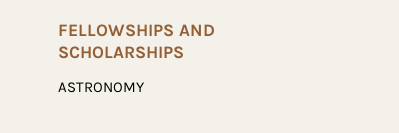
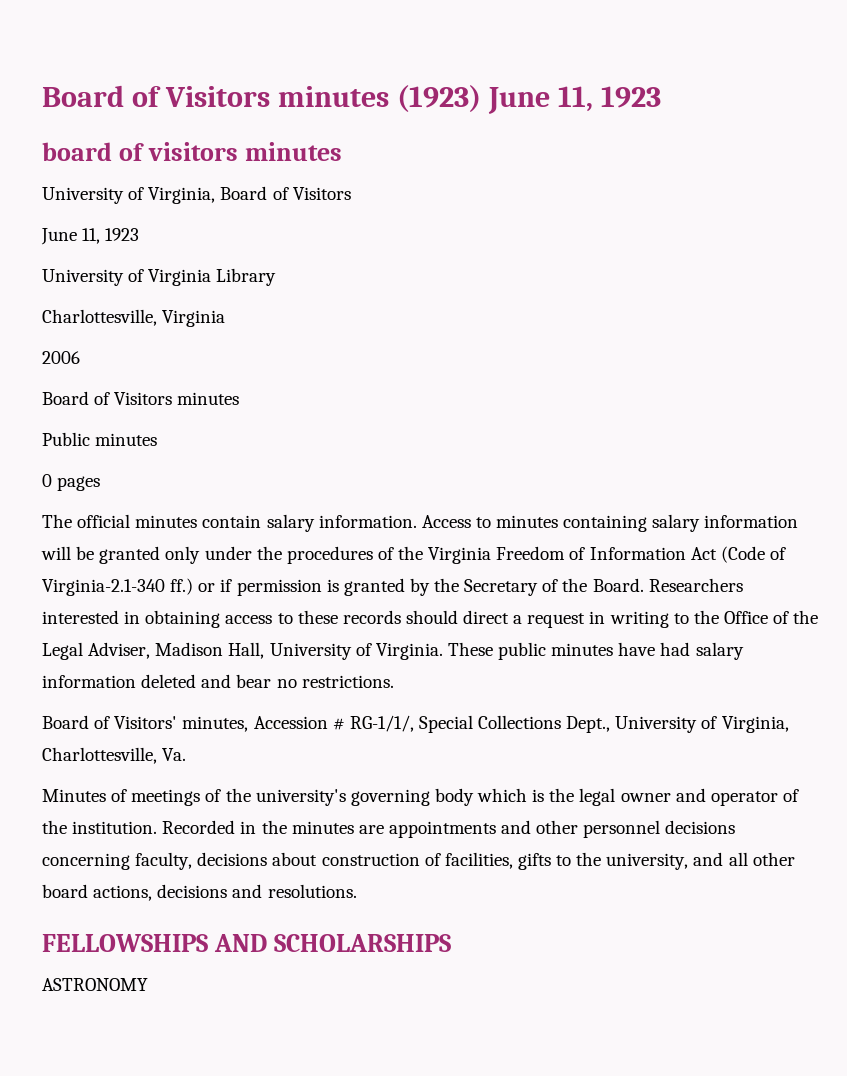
(58, 30) none -> [42,85,661,114] [42,142,342,161] [42,186,351,204] [41,228,140,245] [42,268,277,286] [42,309,226,327] [42,351,80,364] [42,391,240,405] [42,432,158,446] [42,474,101,491] [42,514,799,532] [41,546,786,564] [42,578,743,596] [42,610,819,628] [42,642,744,660] [42,674,394,688] [42,715,789,733] [42,747,187,764] [42,788,799,806] [42,820,736,838] [42,852,795,870] [42,884,357,901] Board of Visitors minutes (1923) June 11, 1923 // board of visitors minutes // University of Virginia, Board of Visitors // June 11, 1923 // University of Virginia Library // Charlottesville, Virginia // 2006 // Board of Visitors minutes // Public minutes // 0 pages // The official minutes contain salary information. Access to minutes containing salary information will be granted only under the procedures of the Virginia Freedom of Information Act (Code of Virginia-2.1-340 ff.) or if permission is granted by the Secretary of the Board. Researchers interested in obtaining access to these records should direct a request in writing to the Office of the Legal Adviser, Madison Hall, University of Virginia. These public minutes have had salary information deleted and bear no restrictions. // Board of Visitors' minutes, Accession # RG-1/1/, Special Collections Dept., University of Virginia, Charlottesville, Va. // Minutes of meetings of the university's governing body which is the legal owner and operator of the institution. Recorded in the minutes are appointments and other personnel decisions concerning faculty, decisions about construction of facilities, gifts to the university, and all other board actions, decisions and resolutions. //

